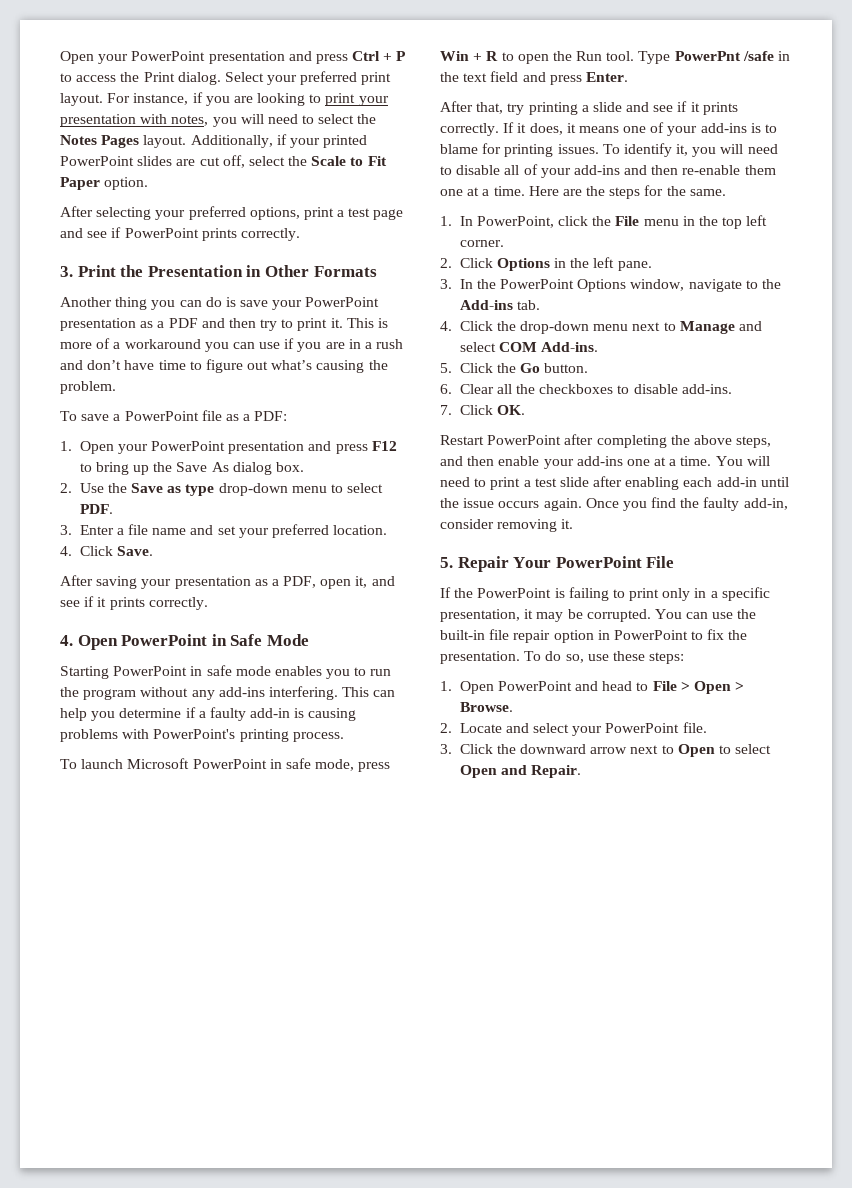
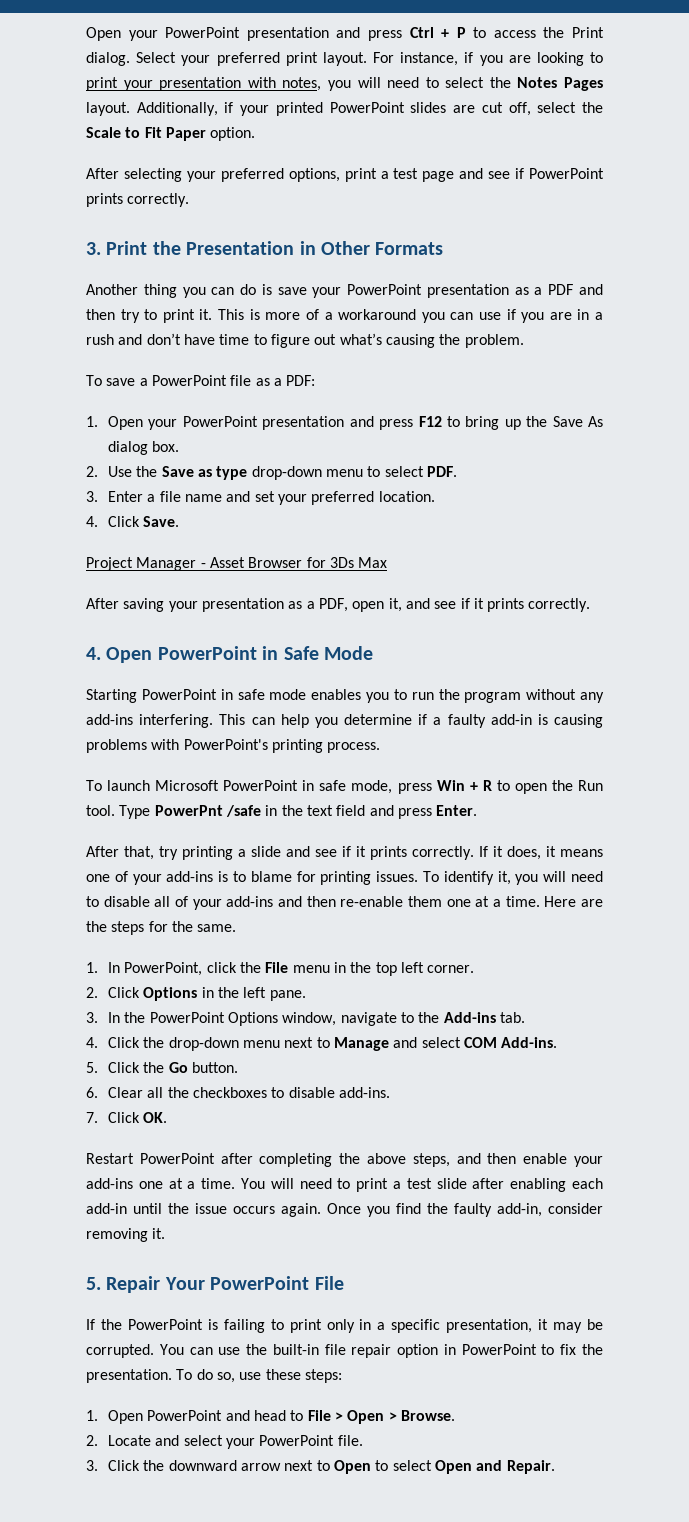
(153, 551) none -> [86,557,388,571] // Project Manager - Asset Browser for 3Ds Max

